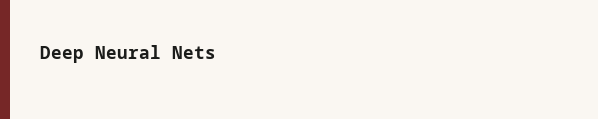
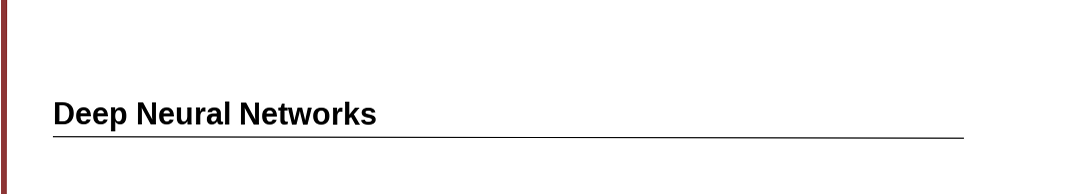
[172,46,216,59] Nets -> [238,101,378,125] Networks

